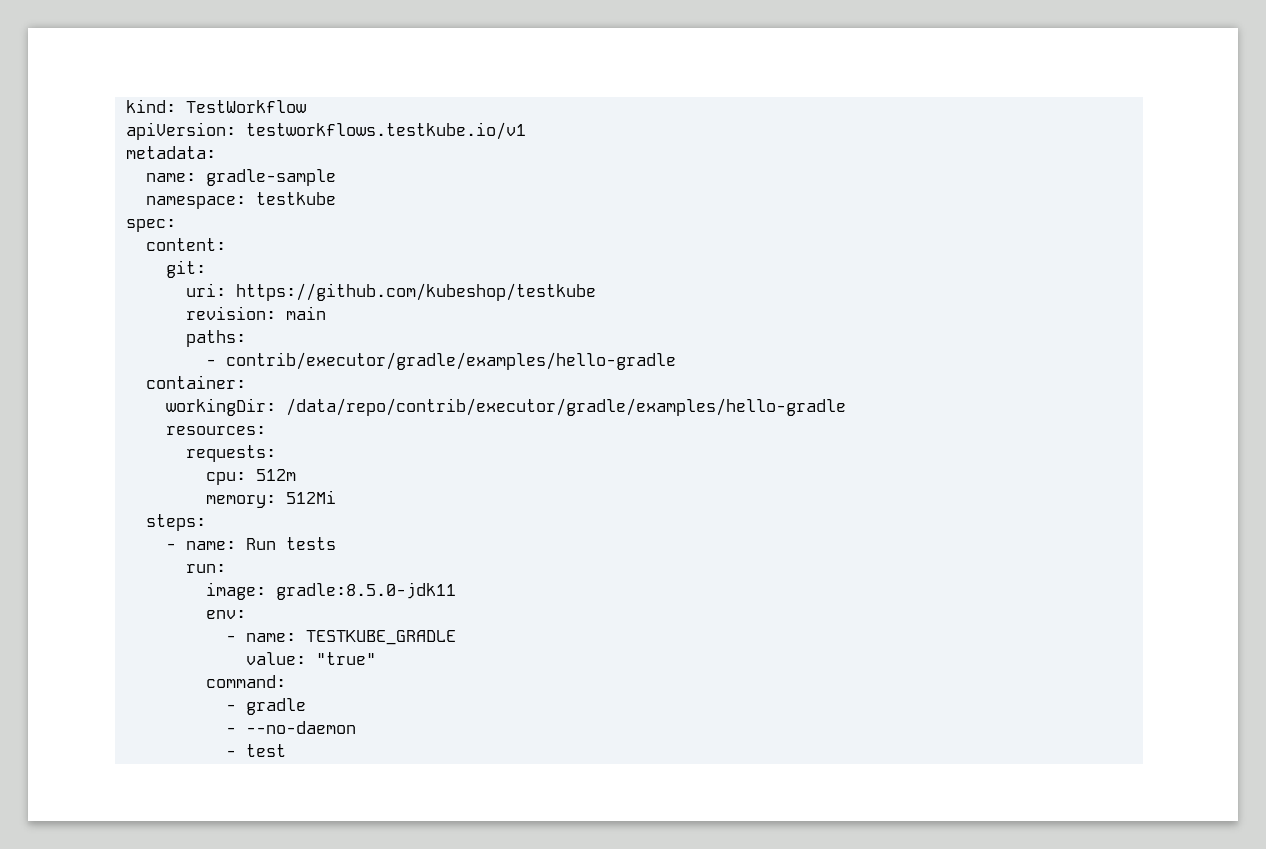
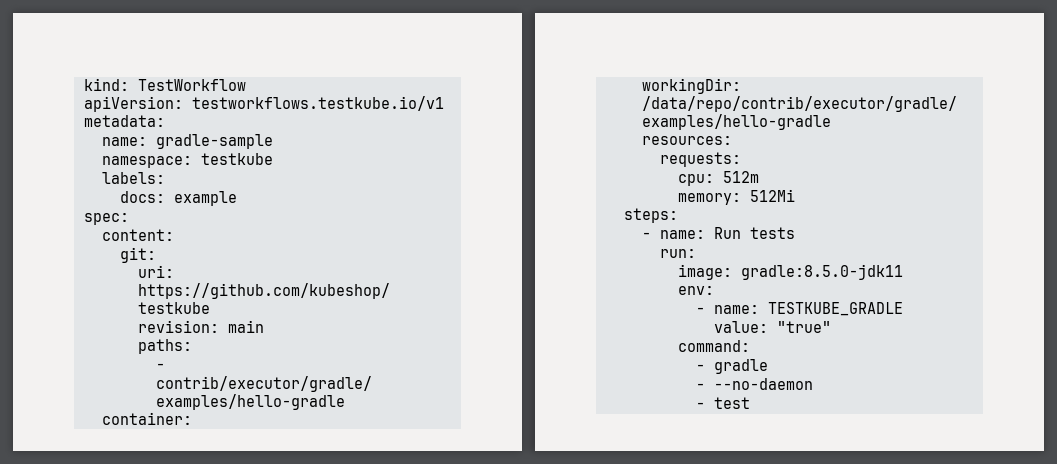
(336, 198) none -> [101,172,165,184] [119,191,237,206] // labels: // docs: example

